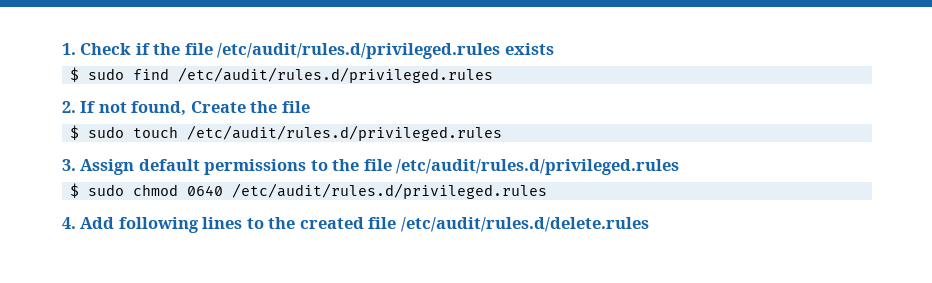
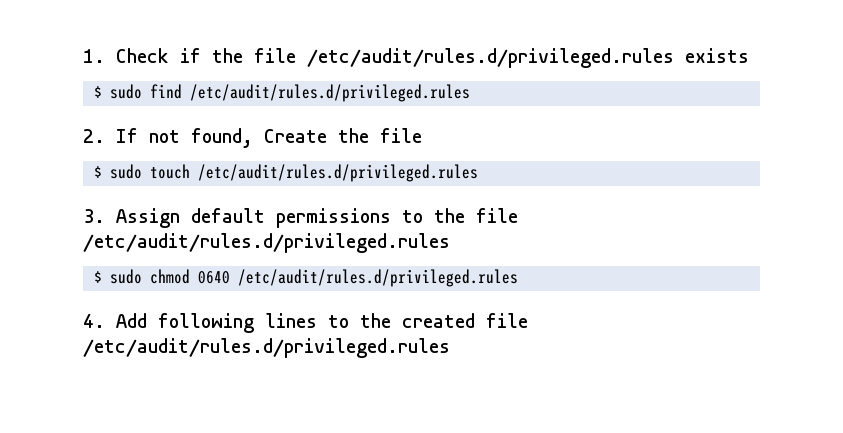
[400,217,649,232] /etc/audit/rules.d/delete.rules -> [83,338,450,358] /etc/audit/rules.d/privileged.rules

